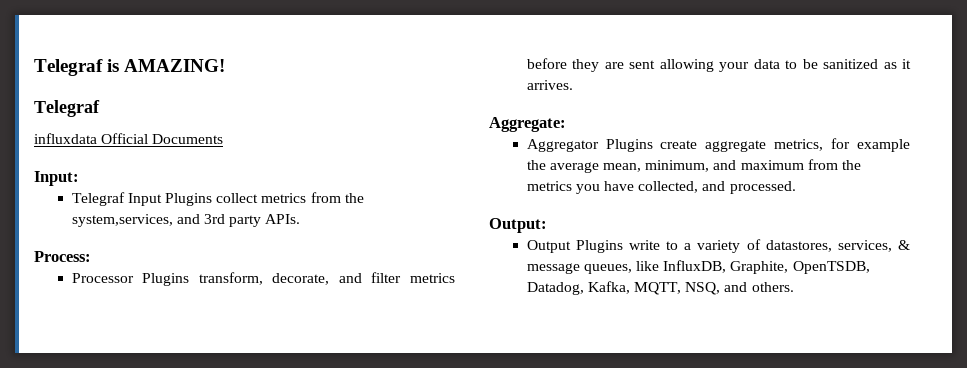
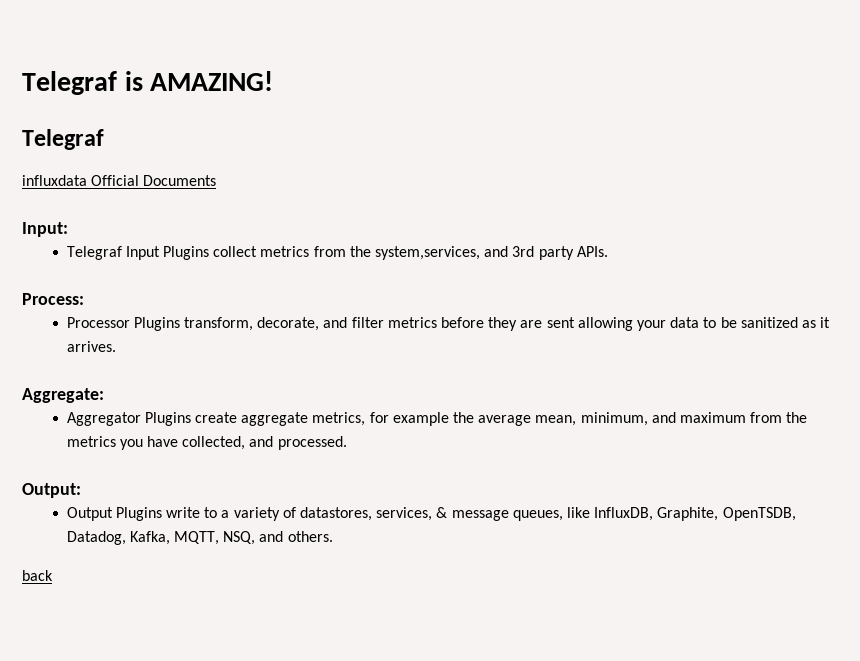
(794, 287) none -> [22,570,53,581] // back

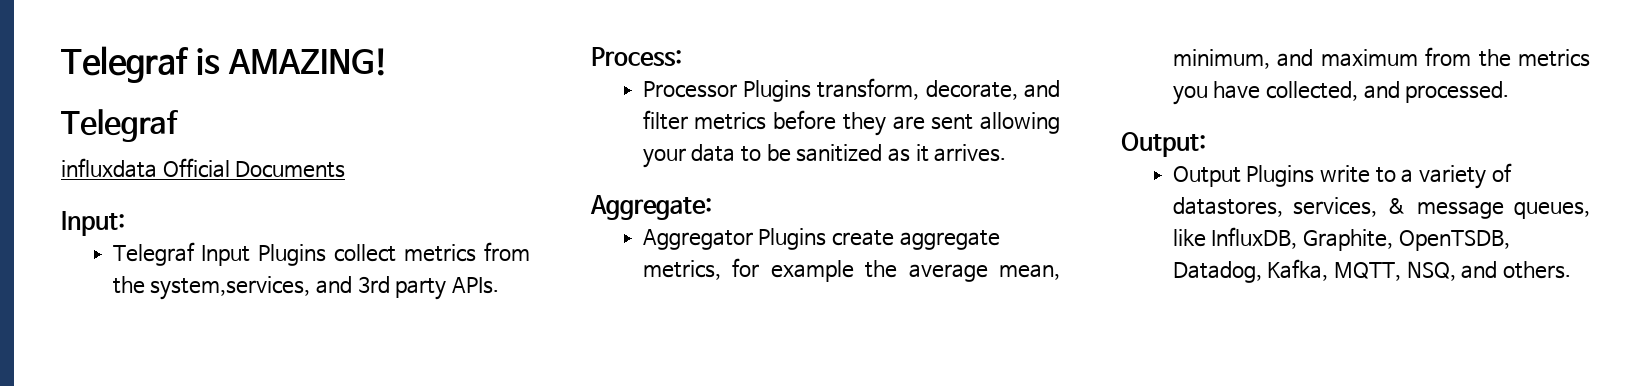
[22,570,53,581] // back -> (1571, 270) none

